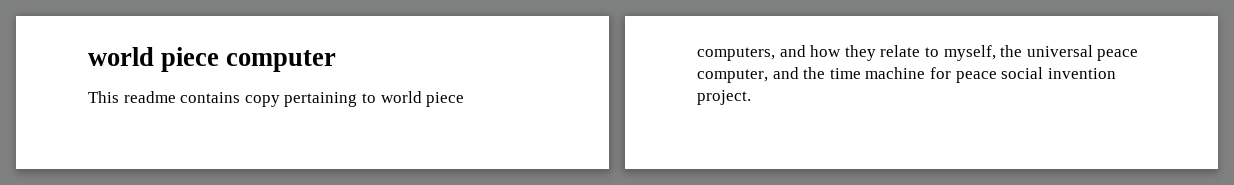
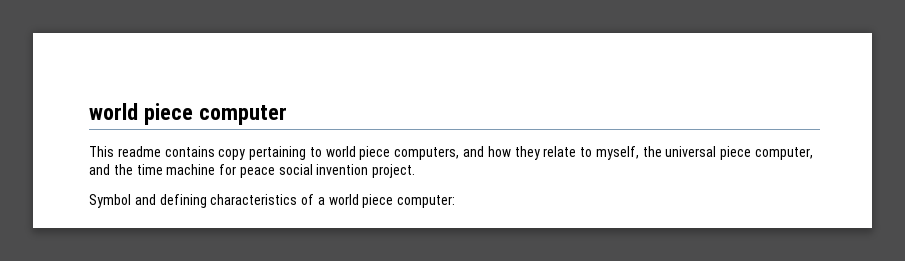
[1097,49,1139,61] peace -> [720,146,752,160] piece
(751, 97) none -> [89,194,456,208] // Symbol and defining characteristics of a world piece computer:

